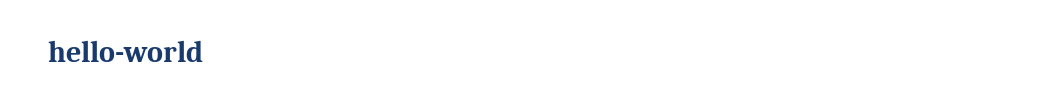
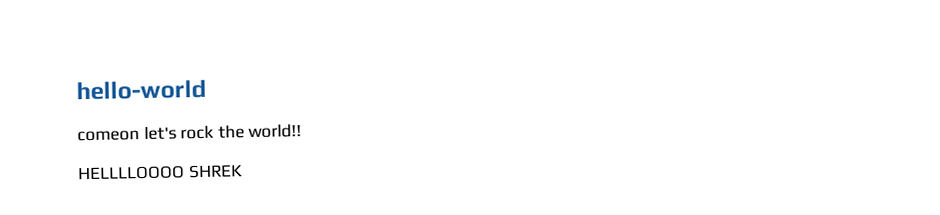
(203, 51) none -> [77,124,303,142] [78,164,243,181] // comeon let's rock the world!! // HELLLLOOOO SHREK

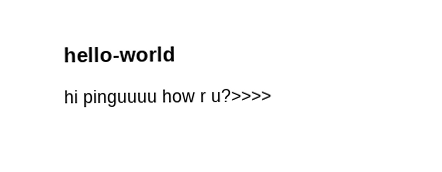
[77,124,303,142] [78,164,243,181] comeon let's rock the world!! // HELLLLOOOO SHREK -> [64,88,272,108] hi pinguuuu how r u?>>>>

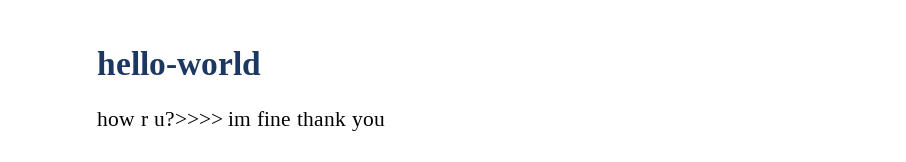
[64,89,158,108] hi pinguuuu -> (261, 63) none
(272, 95) none -> [228,111,385,131] im fine thank you

